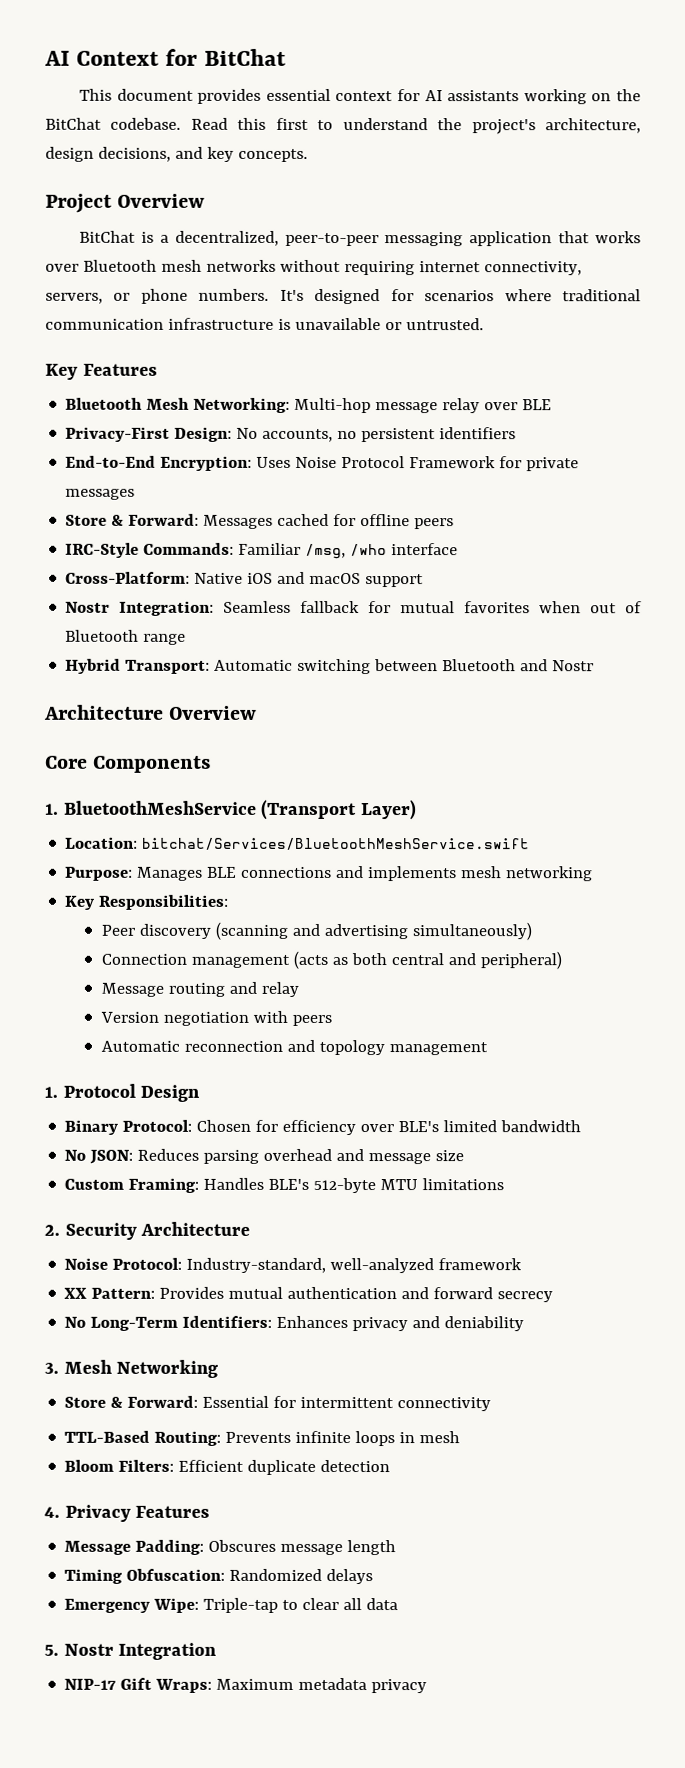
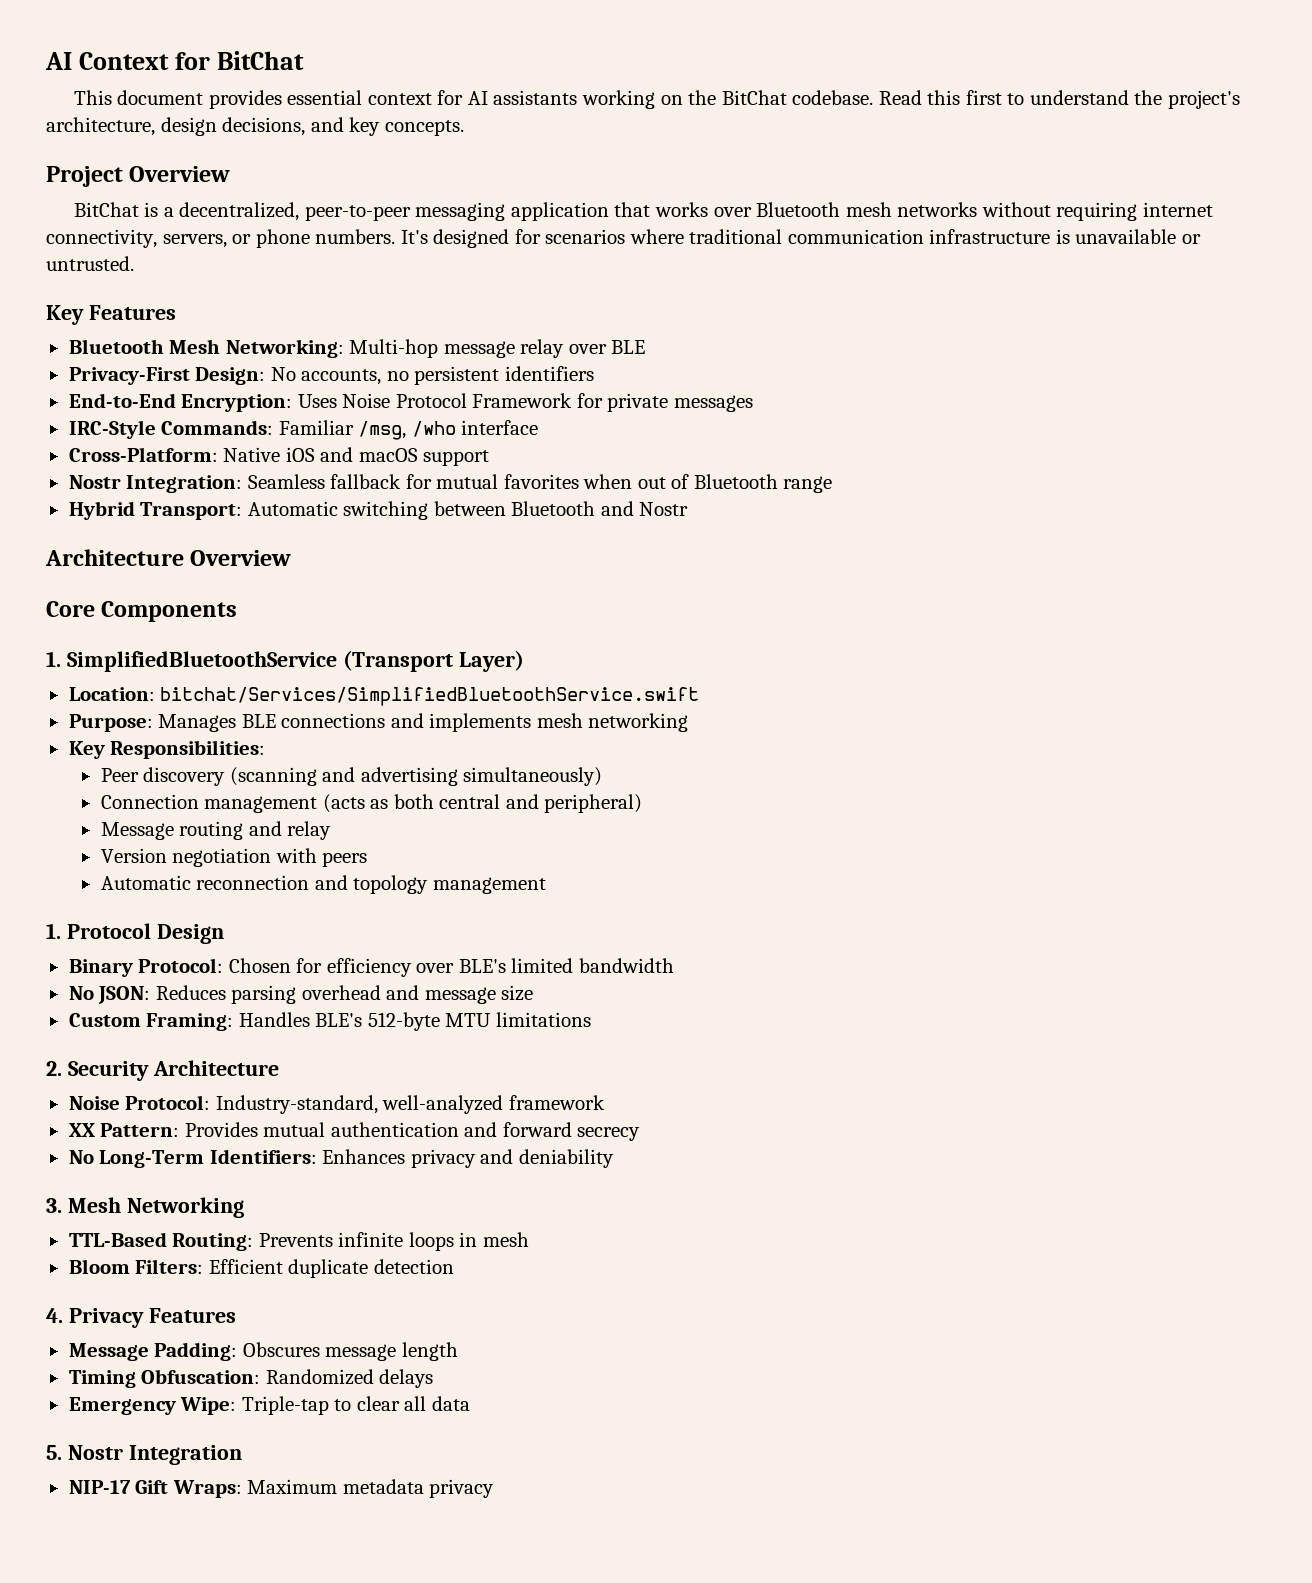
[65,513,455,530] // Store & Forward: Messages cached for offline peers -> (753, 403) none
[63,800,257,815] BluetoothMeshService -> [66,651,337,672] SimplifiedBluetoothService
[142,837,531,851] bitchat/Services/BluetoothMeshService.swift -> [160,687,700,706] bitchat/Services/SimplifiedBluetoothService.swift
[64,1395,492,1412] // Store & Forward: Essential for intermittent connectivity -> (244, 1207) none

